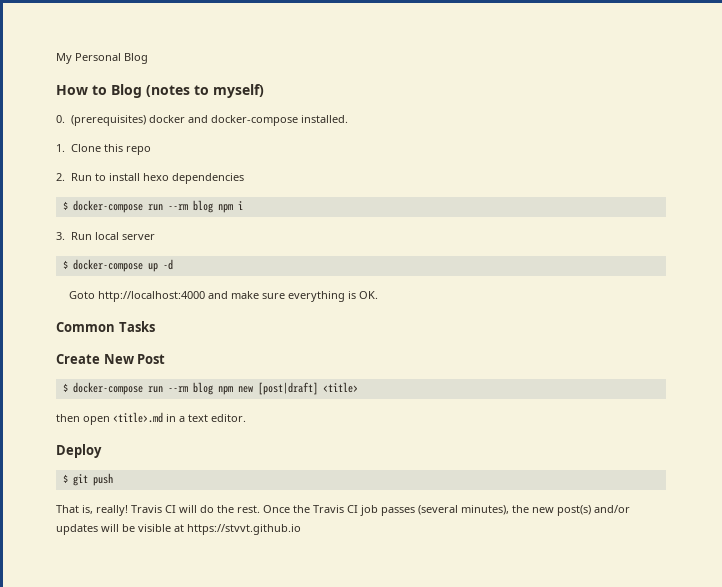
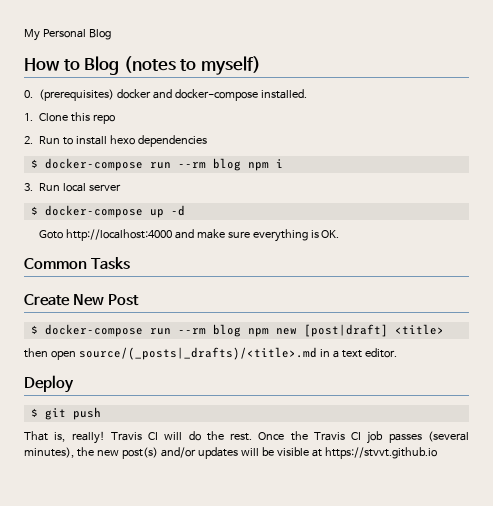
[113,412,163,423] <title>.md -> [78,347,317,360] source/(_posts|_drafts)/<title>.md

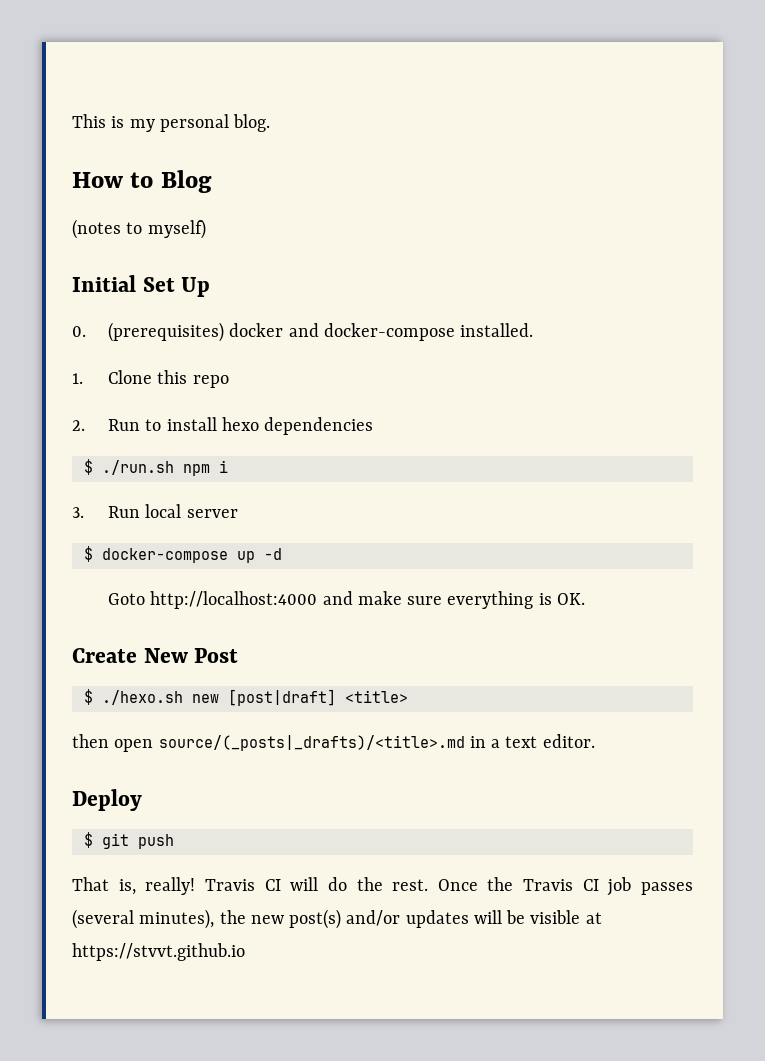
[24,29,111,41] My Personal Blog -> [72,114,271,132] This is my personal blog.
(120, 65) none -> (212, 181) //
(261, 65) none -> [72,275,211,297] // Initial Set Up
[44,158,241,171] docker-compose run --rm blog -> [101,460,174,475] ./run.sh
[24,257,131,270] // Common Tasks -> (585, 599) none
[44,324,269,337] docker-compose run --rm blog npm -> [101,690,183,705] ./hexo.sh

